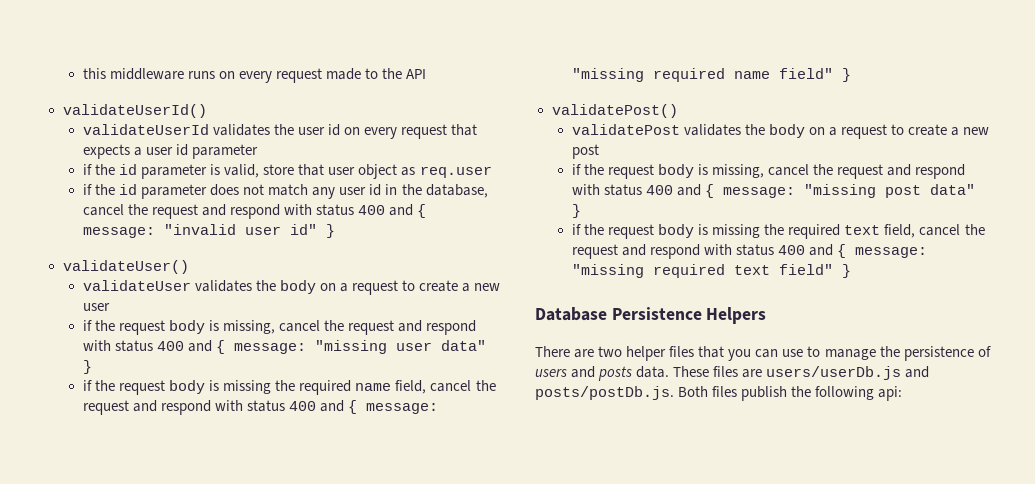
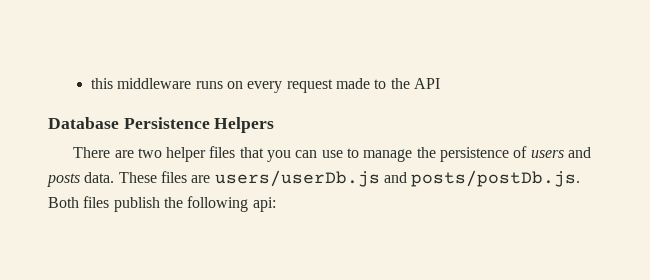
[62,104,207,118] [82,124,478,139] [82,144,259,159] [82,164,492,179] [82,184,488,199] [82,204,427,219] [82,224,335,238] [62,260,189,274] [82,280,501,295] [82,303,110,311] [82,320,477,335] [82,340,487,354] [82,360,92,374] [82,380,496,395] [82,400,439,415] [571,68,851,82] [551,104,678,118] [571,124,990,139] [571,144,599,159] [571,164,966,179] [571,184,976,198] [571,204,581,218] [571,224,985,239] [571,244,928,259] [571,264,851,278] // validateUserId() // validateUserId validates the user id on every request that expects a user id parameter // if the id parameter is valid, store that user object as req.user // if the id parameter does not match any user id in the database, cancel the request and respond with status 400 and { message: "invalid user id" } // validateUser() // validateUser validates the body on a request to create a new user // if the request body is missing, cancel the request and respond with status 400 and { message: "missing user data" } // if the request body is missing the required name field, cancel the request and respond with status 400 and { message: "missing required name field" } // validatePost() // validatePost validates the body on a request to create a new post // if the request body is missing, cancel the request and respond with status 400 and { message: "missing post data" } // if the request body is missing the required text field, cancel the request and respond with status 400 and { message: "missing required text field" } -> (440, 83) none

